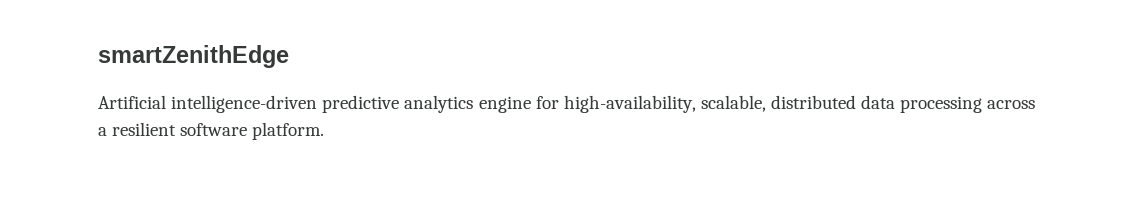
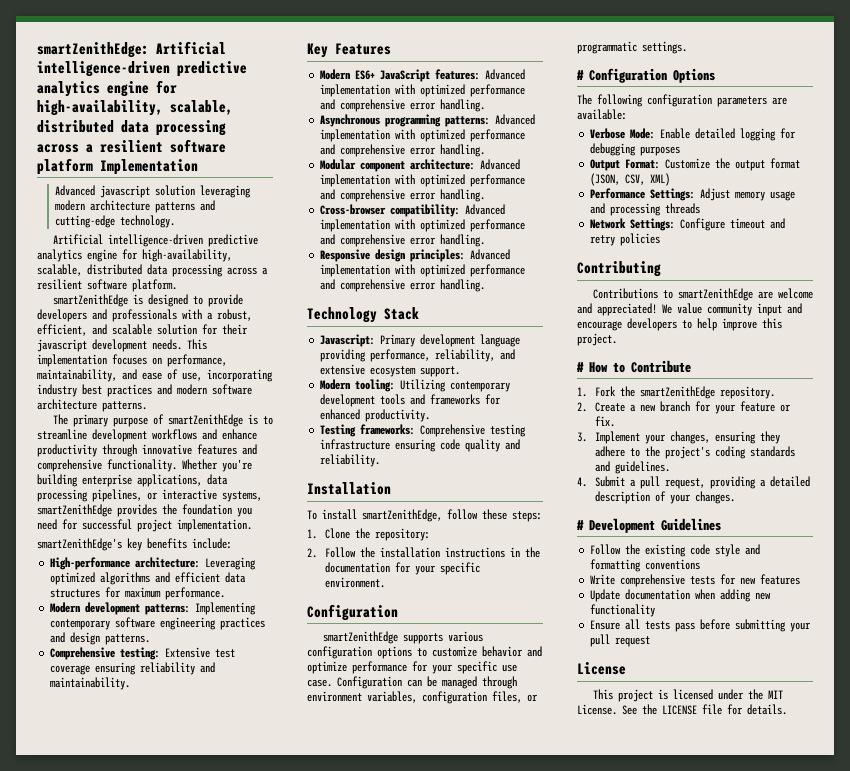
[98,45,289,68] smartZenithEdge -> [37,41,226,58] [37,61,247,77] [37,80,177,97] [37,100,233,116] [37,120,226,136] [37,139,226,153] [37,158,198,175] [55,185,252,198] [55,200,216,213] [55,215,176,228] smartZenithEdge: Artificial intelligence-driven predictive analytics engine for high-availability, scalable, distributed data processing across a resilient software platform Implementation // Advanced javascript solution leveraging modern architecture patterns and cutting-edge technology.
(325, 131) none -> [52,294,243,307] [37,309,252,322] [37,324,248,336] [37,339,207,352] [37,354,227,367] [37,369,273,382] [37,384,252,397] [37,399,147,412] [52,414,273,427] [37,429,257,442] [37,444,257,457] [37,459,252,472] [37,474,228,487] [37,489,262,502] [37,504,252,517] [37,519,252,532] [37,538,232,551] [50,557,257,570] [50,572,247,585] [50,587,226,600] [50,602,257,615] [50,617,266,630] [50,632,151,645] [50,647,236,660] [50,662,216,675] [50,677,131,690] [307,43,391,58] [320,69,526,82] [320,84,526,97] [320,99,486,112] [320,114,536,127] [320,129,526,142] [320,144,486,157] [320,159,521,172] [320,174,526,187] [320,189,486,202] [320,204,506,217] [320,219,526,232] [320,234,486,247] [320,249,511,262] [320,264,526,277] [320,279,486,292] [307,307,419,323] [320,334,521,347] [320,349,516,362] [320,364,461,377] [320,379,511,392] [320,394,502,407] [320,409,431,422] [320,424,527,437] [320,439,521,452] [320,454,381,467] [307,482,391,495] [307,509,542,522] [307,528,431,541] [307,547,541,558] [325,562,481,575] [325,577,386,588] [307,604,398,621] [322,631,483,644] [307,646,542,659] [307,661,517,674] [307,676,517,689] [307,691,538,704] [577,41,687,54] [576,68,715,83] [577,94,787,107] [577,109,627,120] [590,128,797,141] [590,143,681,156] [590,158,801,171] [590,173,671,186] [590,188,796,201] [590,203,701,216] [590,218,786,231] [590,233,661,246] [577,261,661,277] [592,288,813,301] [577,303,802,316] [577,318,782,331] [577,333,617,346] [576,360,691,373] [577,386,776,399] [577,401,792,414] [595,416,616,427] [577,431,781,444] [595,446,796,459] [595,461,671,474] [577,476,811,489] [595,491,736,504] [576,518,721,533] [590,544,761,557] [590,559,701,572] [590,574,801,587] [590,589,772,602] [590,604,656,617] [590,619,812,632] [590,634,651,647] [577,662,626,675] [592,689,783,702] [577,704,787,715] // smartZenithEdge is designed to provide developers and professionals with a robust, efficient, and scalable solution for their javascript development needs. This implementation focuses on performance, maintainability, and ease of use, incorporating industry best practices and modern software architecture patterns. // The primary purpose of smartZenithEdge is to streamline development workflows and enhance productivity through innovative features and comprehensive functionality. Whether you're building enterprise applications, data processing pipelines, or interactive systems, smartZenithEdge provides the foundation you need for successful project implementation. // smartZenithEdge's key benefits include: // High-performance architecture: Leveraging optimized algorithms and efficient data structures for maximum performance. // Modern development patterns: Implementing contemporary software engineering practices and design patterns. // Comprehensive testing: Extensive test coverage ensuring reliability and maintainability. // Key Features // Modern ES6+ JavaScript features: Advanced implementation with optimized performance and comprehensive error handling. // Asynchronous programming patterns: Advanced implementation with optimized performance and comprehensive error handling. // Modular component architecture: Advanced implementation with optimized performance and comprehensive error handling. // Cross-browser compatibility: Advanced implementation with optimized performance and comprehensive error handling. // Responsive design principles: Advanced implementation with optimized performance and comprehensive error handling. // Technology Stack // Javascript: Primary development language providing performance, reliability, and extensive ecosystem support. // Modern tooling: Utilizing contemporary development tools and frameworks for enhanced productivity. // Testing frameworks: Comprehensive testing infrastructure ensuring code quality and reliability. // Installation // To install smartZenithEdge, follow these steps: // 1. Clone the repository: // 2. Follow the installation instructions in the documentation for your specific environment. // Configuration // smartZenithEdge supports various configuration options to customize behavior and optimize performance for your specific use case. Configuration can be managed through environment variables, configuration files, or programmatic settings. // # Configuration Options // The following configuration parameters are available: // Verbose Mode: Enable detailed logging for debugging purposes // Output Format: Customize the output format (JSON, CSV, XML) // Performance Settings: Adjust memory usage and processing threads // Network Settings: Configure timeout and retry policies // Contributing // Contributions to smartZenithEdge are welcome and appreciated! We value community input and encourage developers to help improve this project. // # How to Contribute // 1. Fork the smartZenithEdge repository. // 2. Create a new branch for your feature or fix. // 3. Implement your changes, ensuring they adhere to the project's coding standards and guidelines. // 4. Submit a pull request, providing a detailed description of your changes. // # Development Guidelines // Follow the existing code style and formatting conventions // Write comprehensive tests for new features // Update documentation when adding new functionality // Ensure all tests pass before submitting your pull request // License // This project is licensed under the MIT License. See the LICENSE file for details.

